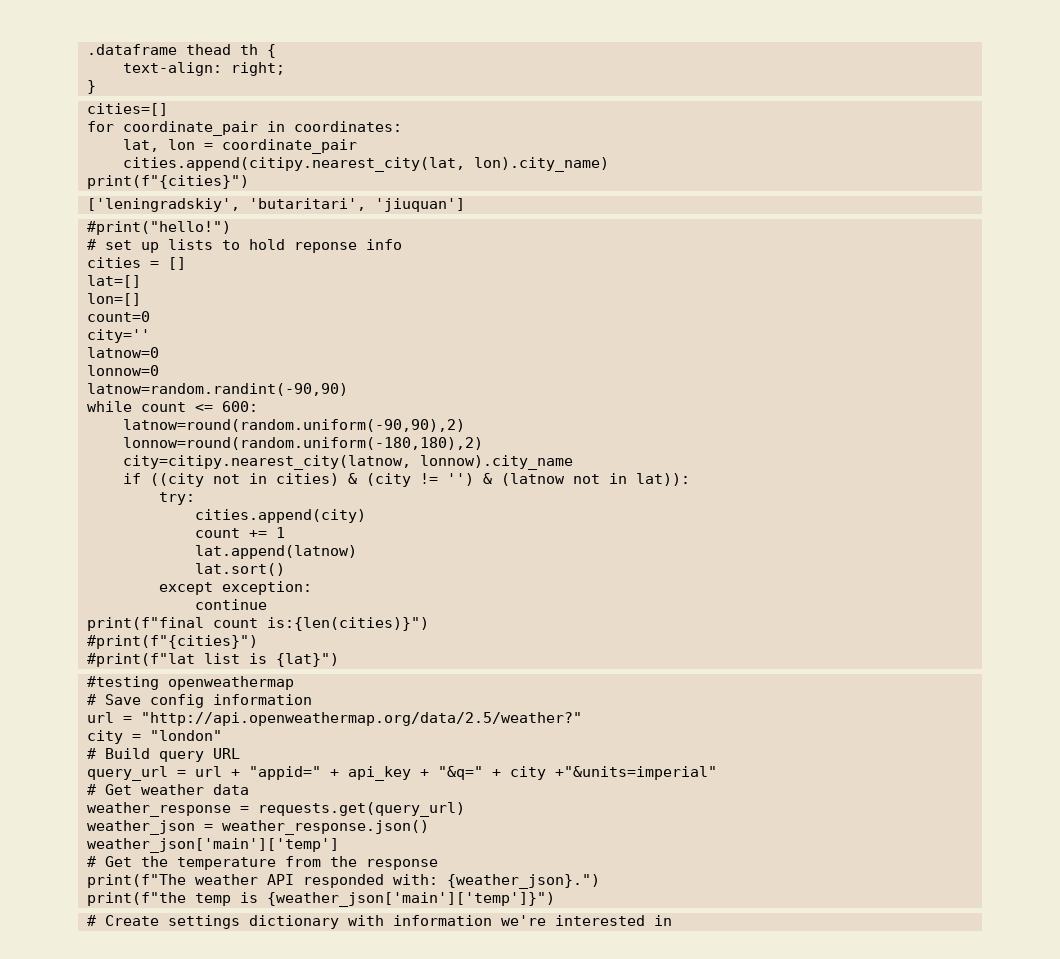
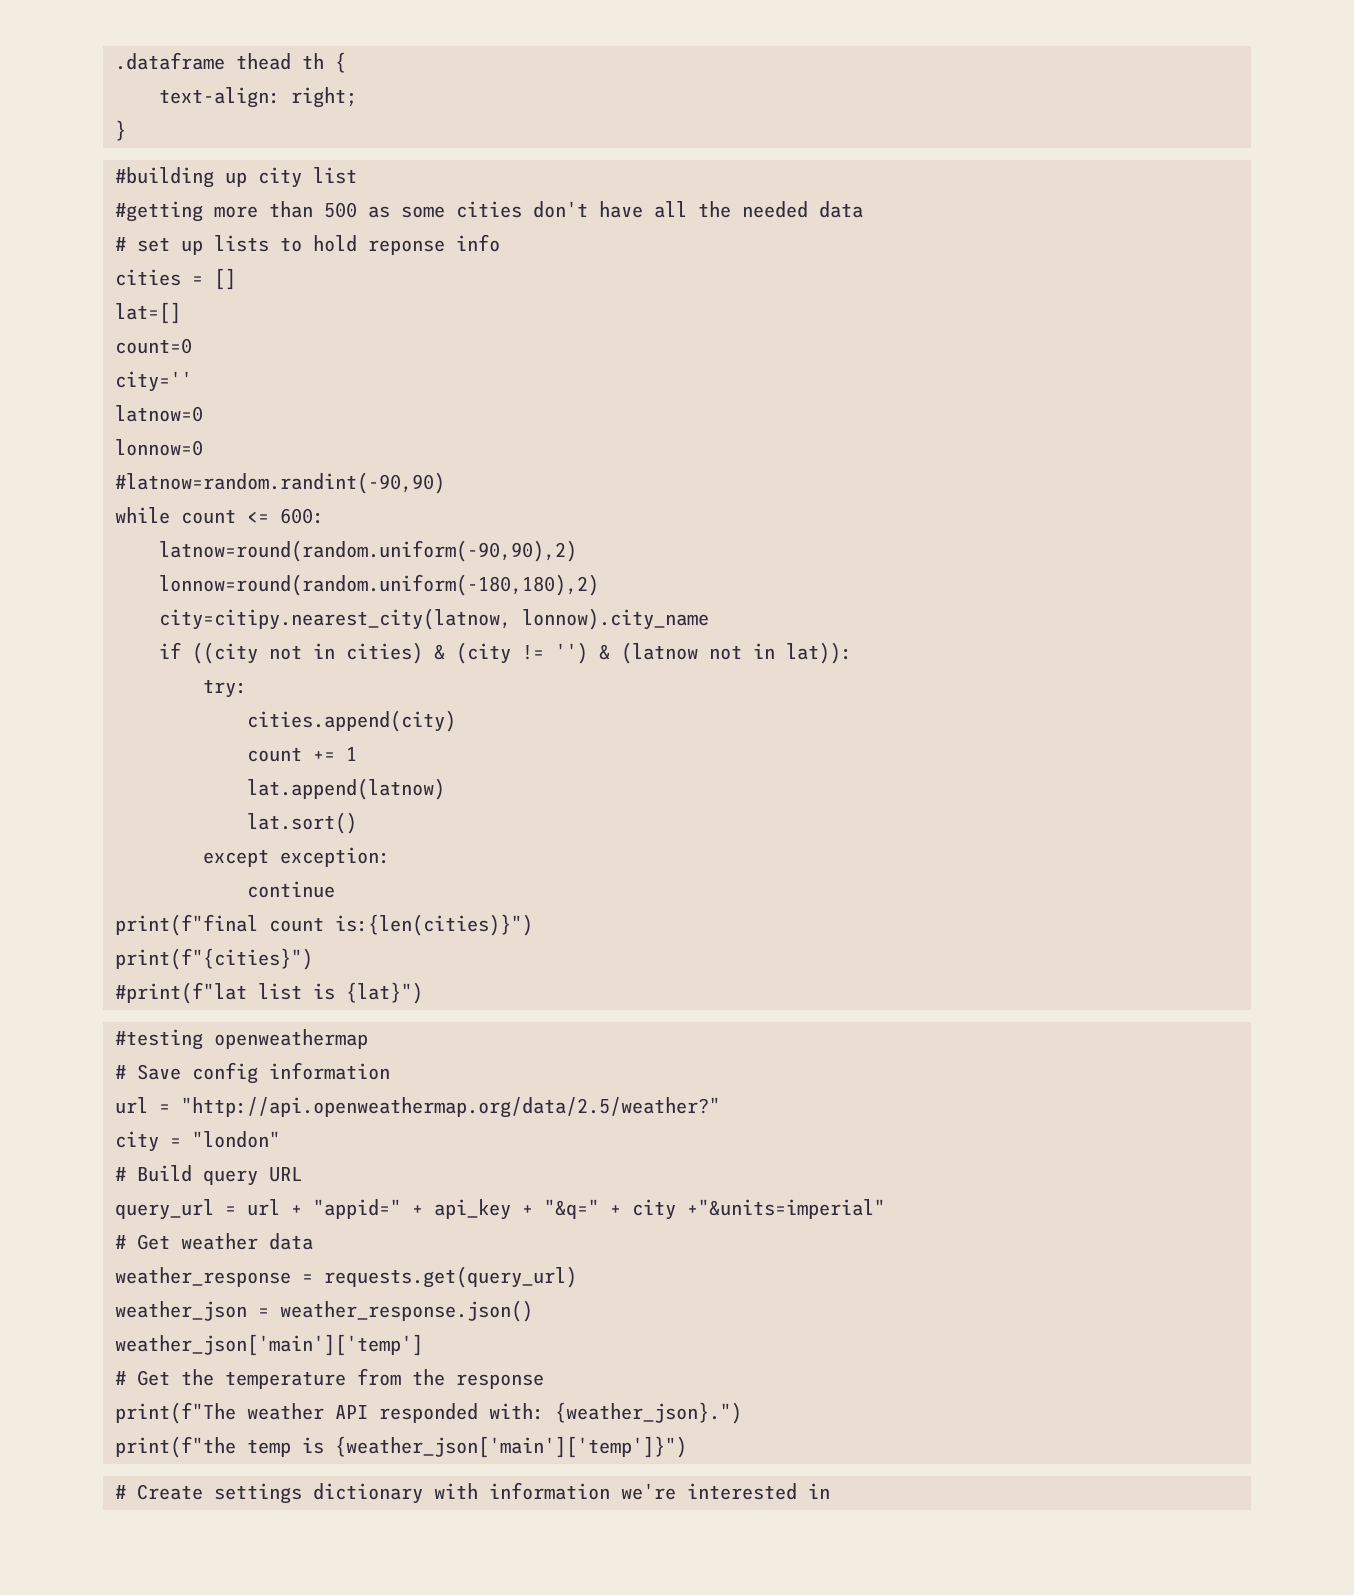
[87,103,169,116] [87,121,403,136] [123,139,358,154] [123,157,610,172] [87,175,250,189] [87,198,466,212] [87,221,232,235] cities=[] // for coordinate_pair in coordinates: // lat, lon = coordinate_pair // cities.append(citipy.nearest_city(lat, lon).city_name) // print(f"{cities}") // ['leningradskiy', 'butaritari', 'jiuquan'] // #print("hello!") -> [115,167,357,188] [115,201,863,222] #building up city list // #getting more than 500 as some cities don't have all the needed data
[87,293,142,306] // lon=[] -> (181, 313) none
[87,383,349,396] latnow=random.randint(-90,90) -> [115,472,445,494] #latnow=random.randint(-90,90)
[87,635,259,649] #print(f"{cities}") -> [115,948,313,970] print(f"{cities}")

